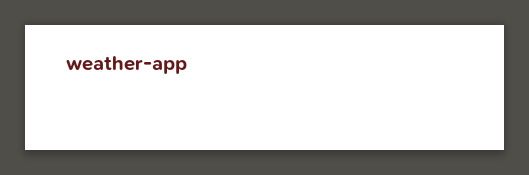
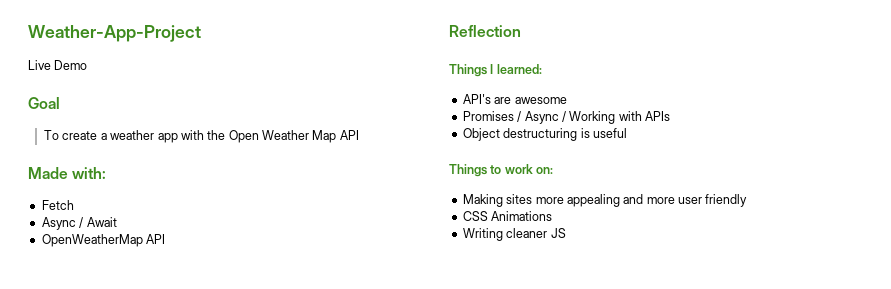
[66,56,187,74] weather-app -> [28,25,201,42] [28,60,88,70] [28,97,60,109] [44,130,359,143] [28,167,107,179] [41,200,74,210] [41,217,117,230] [41,234,166,247] [449,25,521,37] [449,64,542,77] [462,94,567,104] [462,111,670,124] [462,128,627,141] [449,164,554,177] [462,194,748,207] [462,211,553,221] [462,228,566,241] Weather-App-Project // Live Demo // Goal // To create a weather app with the Open Weather Map API // Made with: // Fetch // Async / Await // OpenWeatherMap API // Reflection // Things I learned: // API's are awesome // Promises / Async / Working with APIs // Object destructuring is useful // Things to work on: // Making sites more appealing and more user friendly // CSS Animations // Writing cleaner JS

